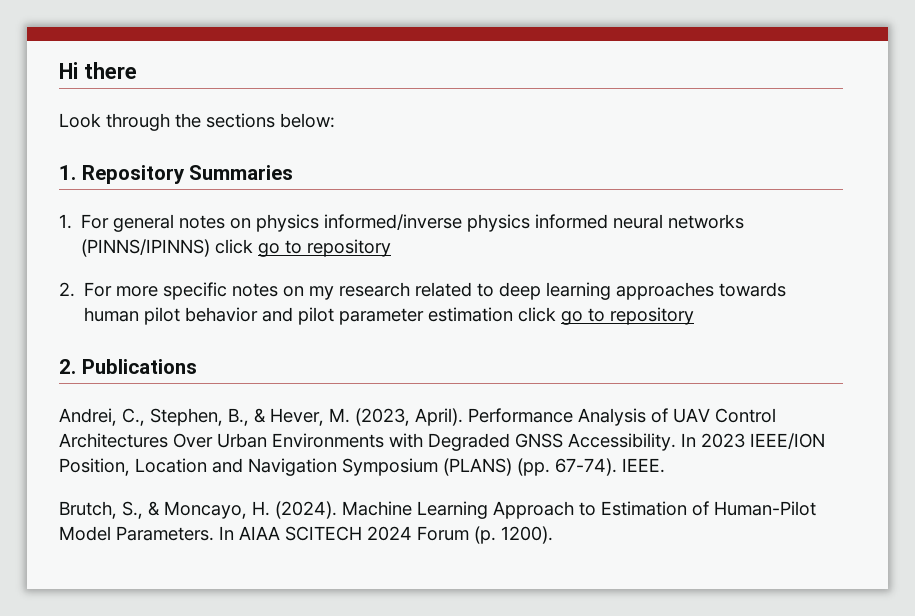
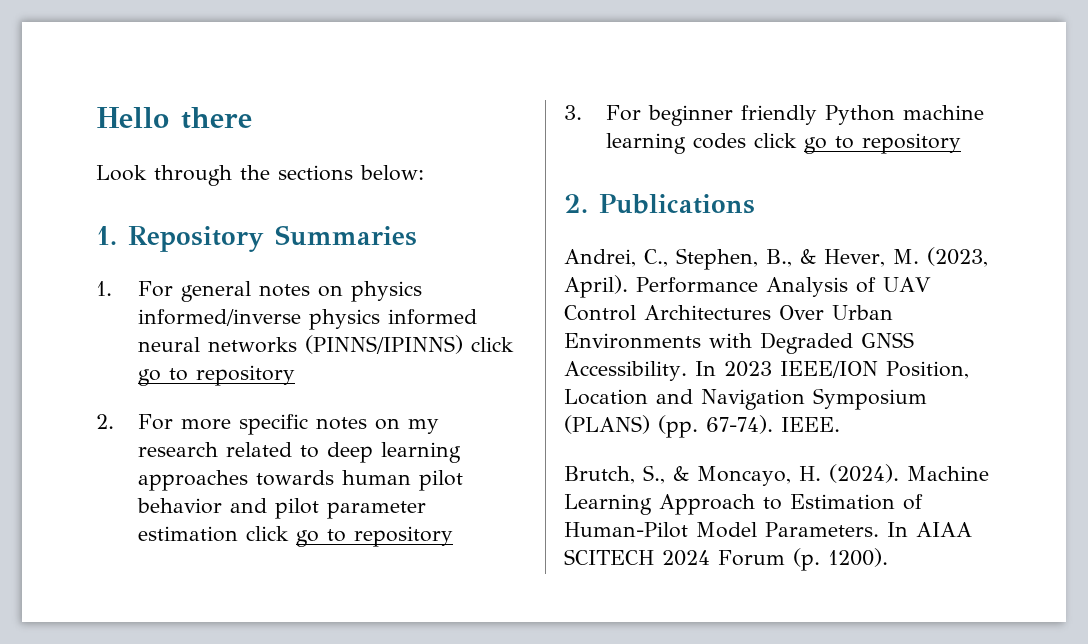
[59,62,78,79] Hi -> [96,107,169,128] Hello
(695, 316) none -> [564,105,985,126] [606,133,962,154] // 3. For beginner friendly Python machine learning codes click go to repository

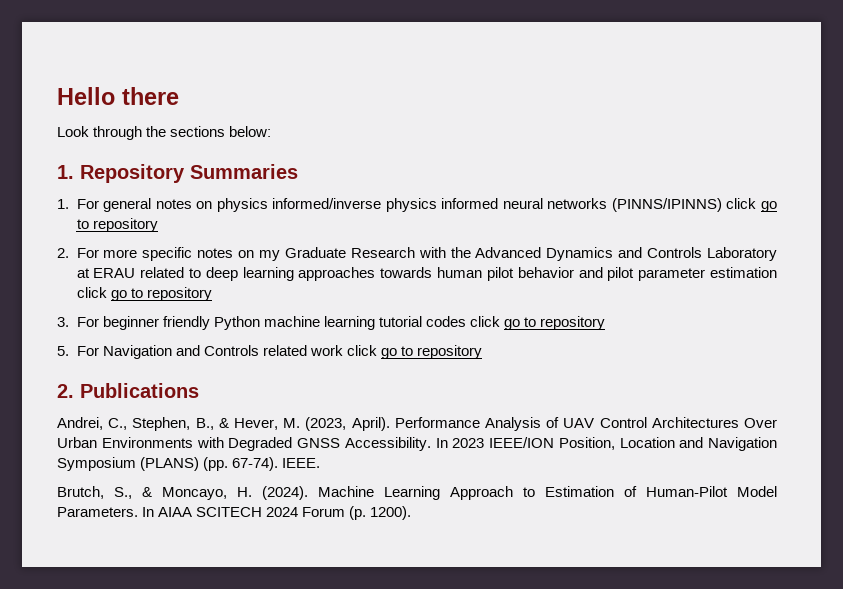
[138,442,219,457] research -> [284,247,777,261] [76,268,136,278] Graduate Research with the Advanced Dynamics and Controls Laboratory at ERAU
(687, 143) none -> [378,316,422,327] tutorial
(962, 143) none -> [57,345,482,359] // 5. For Navigation and Controls related work click go to repository

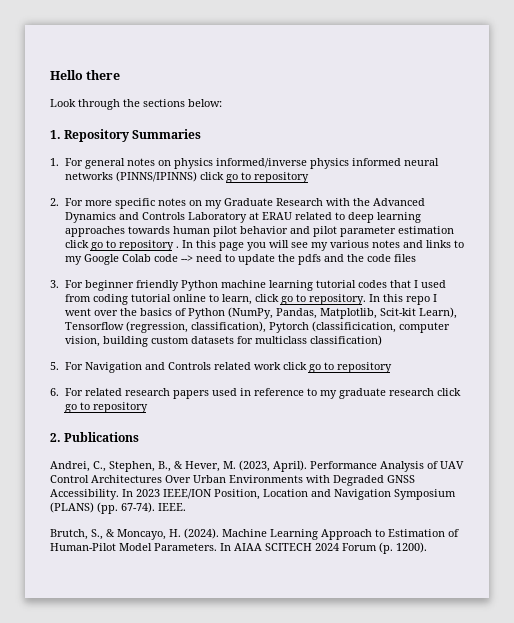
(212, 294) none -> [175,240,464,251] [64,254,416,265] . In this page you will see my various notes and links to my Google Colab code --> need to update the pdfs and the code files
[469,316,606,330] click go to repository -> [389,280,446,288] [64,294,437,305] [64,307,457,319] [64,321,450,333] [64,335,382,347] that I used from coding tutorial online to learn, click go to repository. In this repo I went over the basics of Python (NumPy, Pandas, Matplotlib, Scit-kit Learn), Tensorflow (regression, classification), Pytorch (classificication, computer vision, building custom datasets for multiclass classification)
(482, 352) none -> [50,388,461,399] [64,402,148,413] // 6. For related research papers used in reference to my graduate research click go to repository

